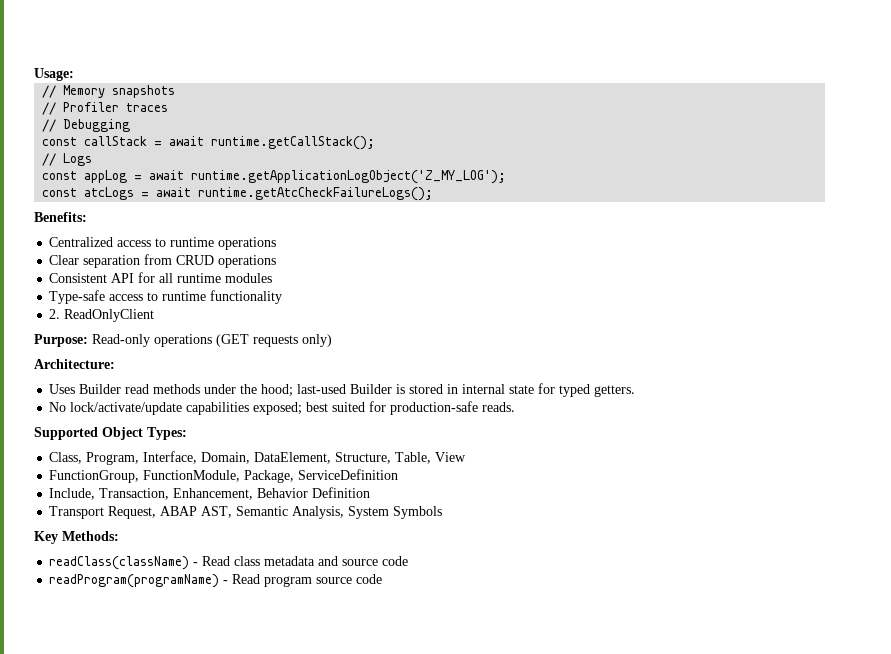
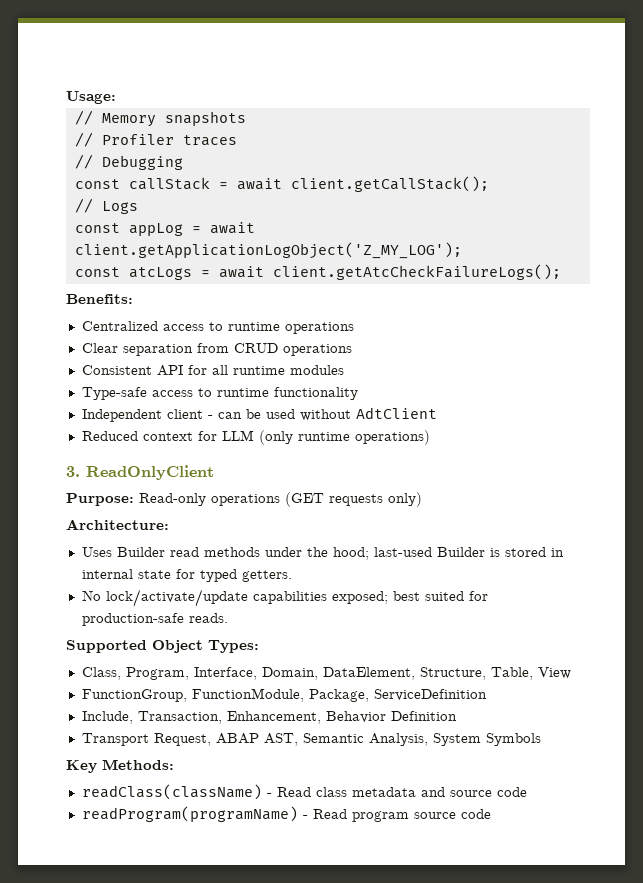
[211,136,376,150] runtime.getCallStack(); -> [290,176,489,192] client.getCallStack();
[191,170,507,184] runtime.getApplicationLogObject('Z_MY_LOG'); -> [74,242,462,259] client.getApplicationLogObject('Z_MY_LOG');
[198,187,434,201] runtime.getAtcCheckFailureLogs(); -> [272,264,561,280] client.getAtcCheckFailureLogs();
[49,309,61,319] 2. -> [81,407,437,422] [81,430,430,445] [66,466,80,477] Independent client - can be used without AdtClient // Reduced context for LLM (only runtime operations) // 3.

